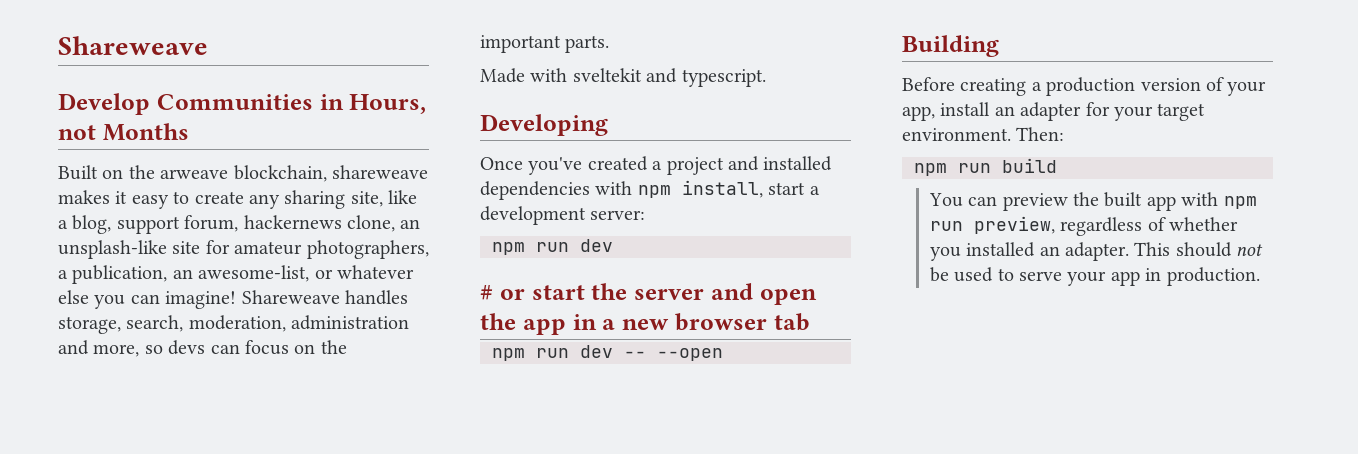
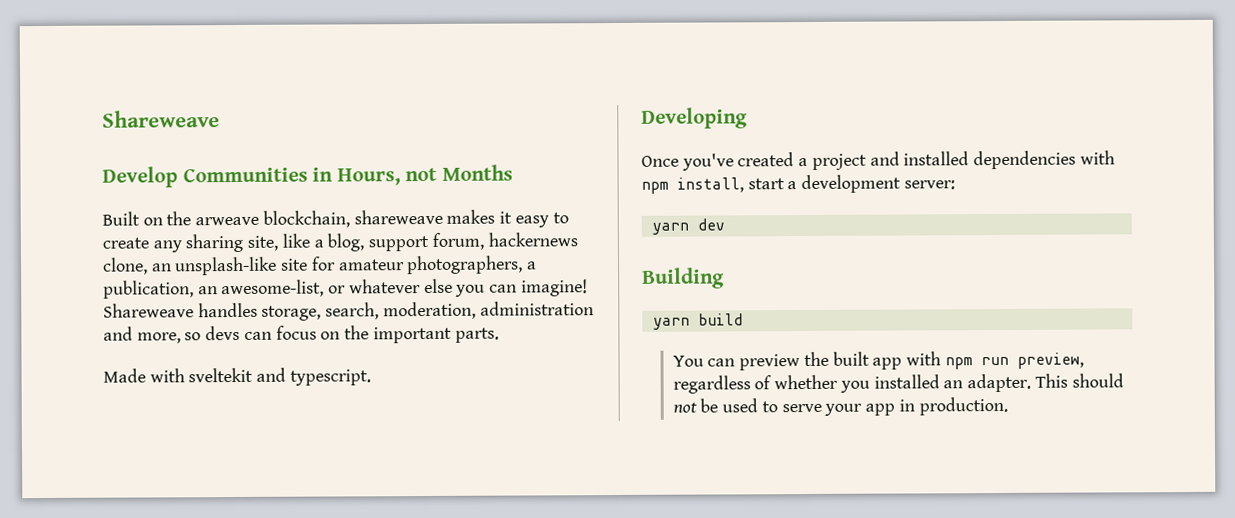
[492,242,569,255] npm run -> [651,222,689,235] yarn
[480,283,817,305] [480,313,810,335] [492,345,723,361] [902,35,999,57] [902,77,1267,96] [902,102,1206,121] [902,127,1065,141] [914,163,991,176] # or start the server and open the app in a new browser tab // npm run dev -- --open // Building // Before creating a production version of your app, install an adapter for your target environment. Then: // npm run -> [642,267,725,289] [652,317,690,330] Building // yarn

